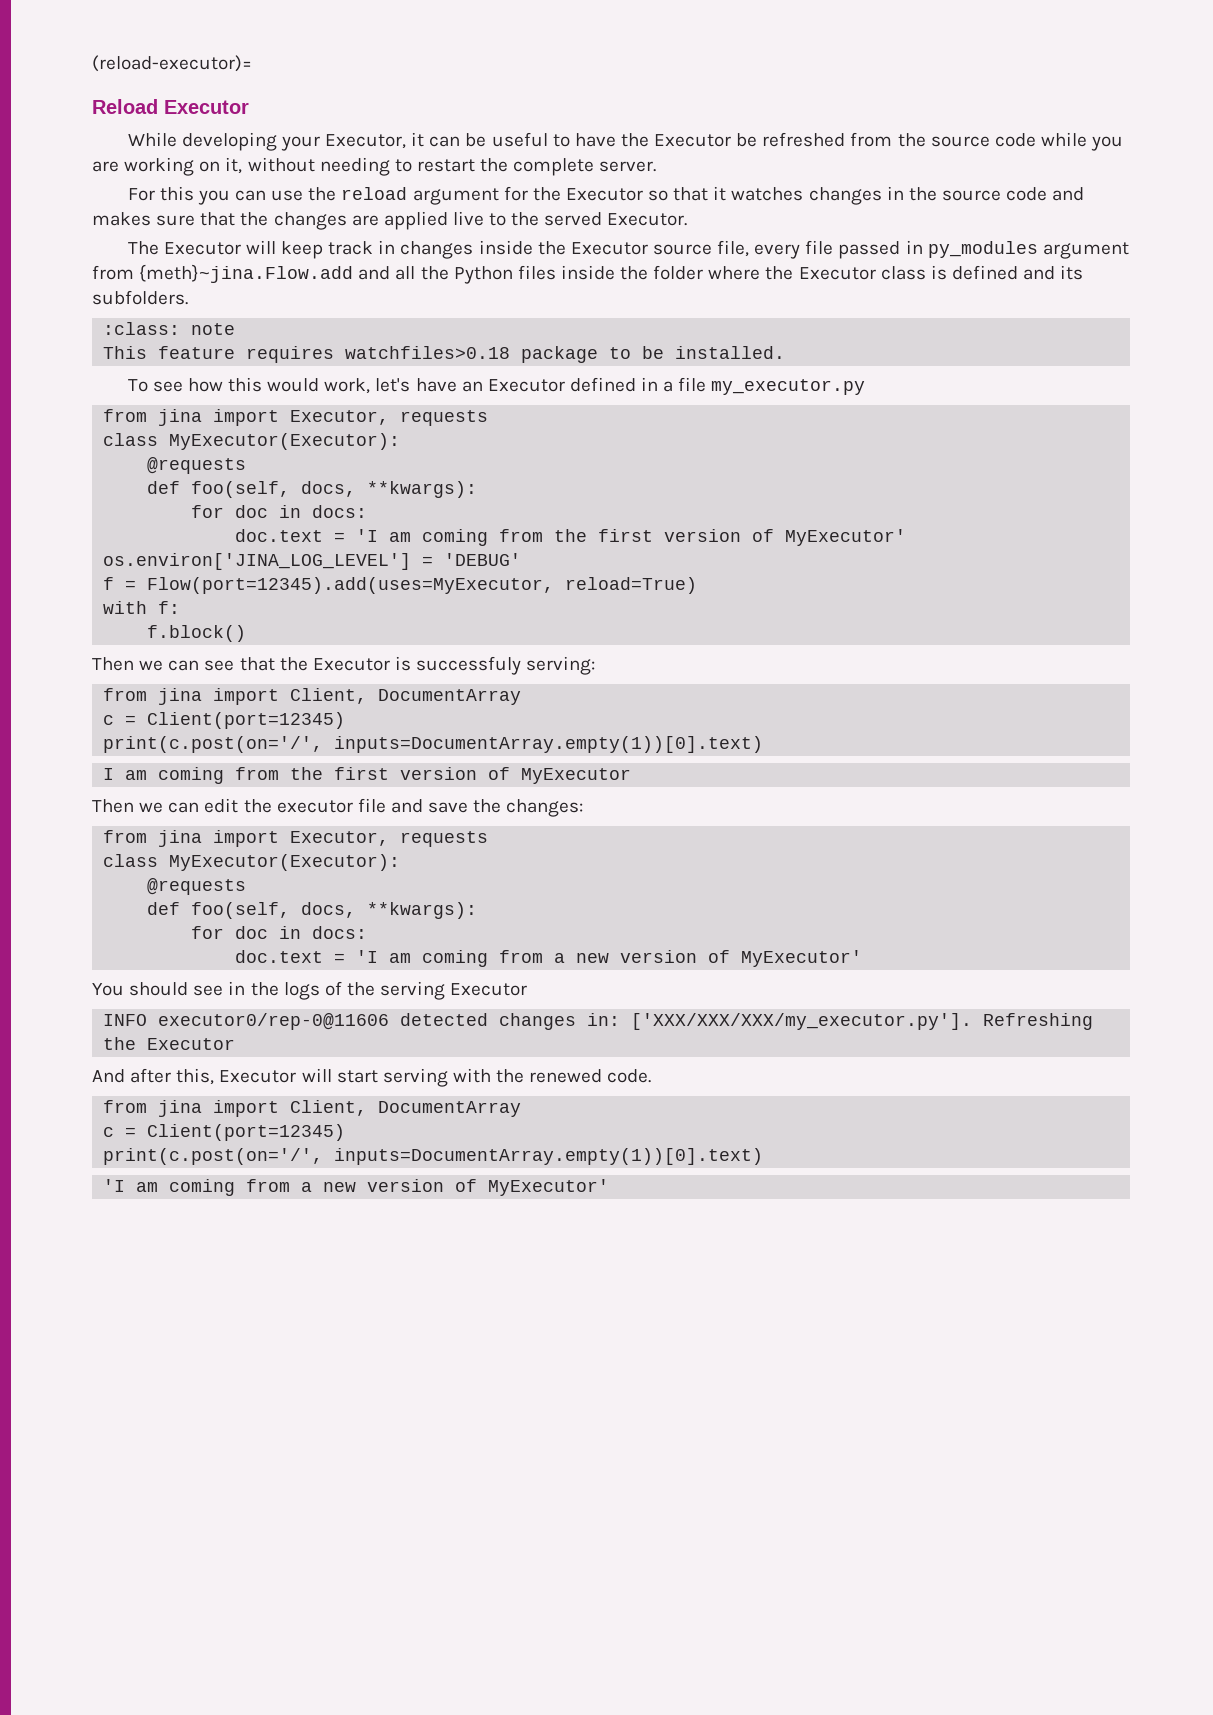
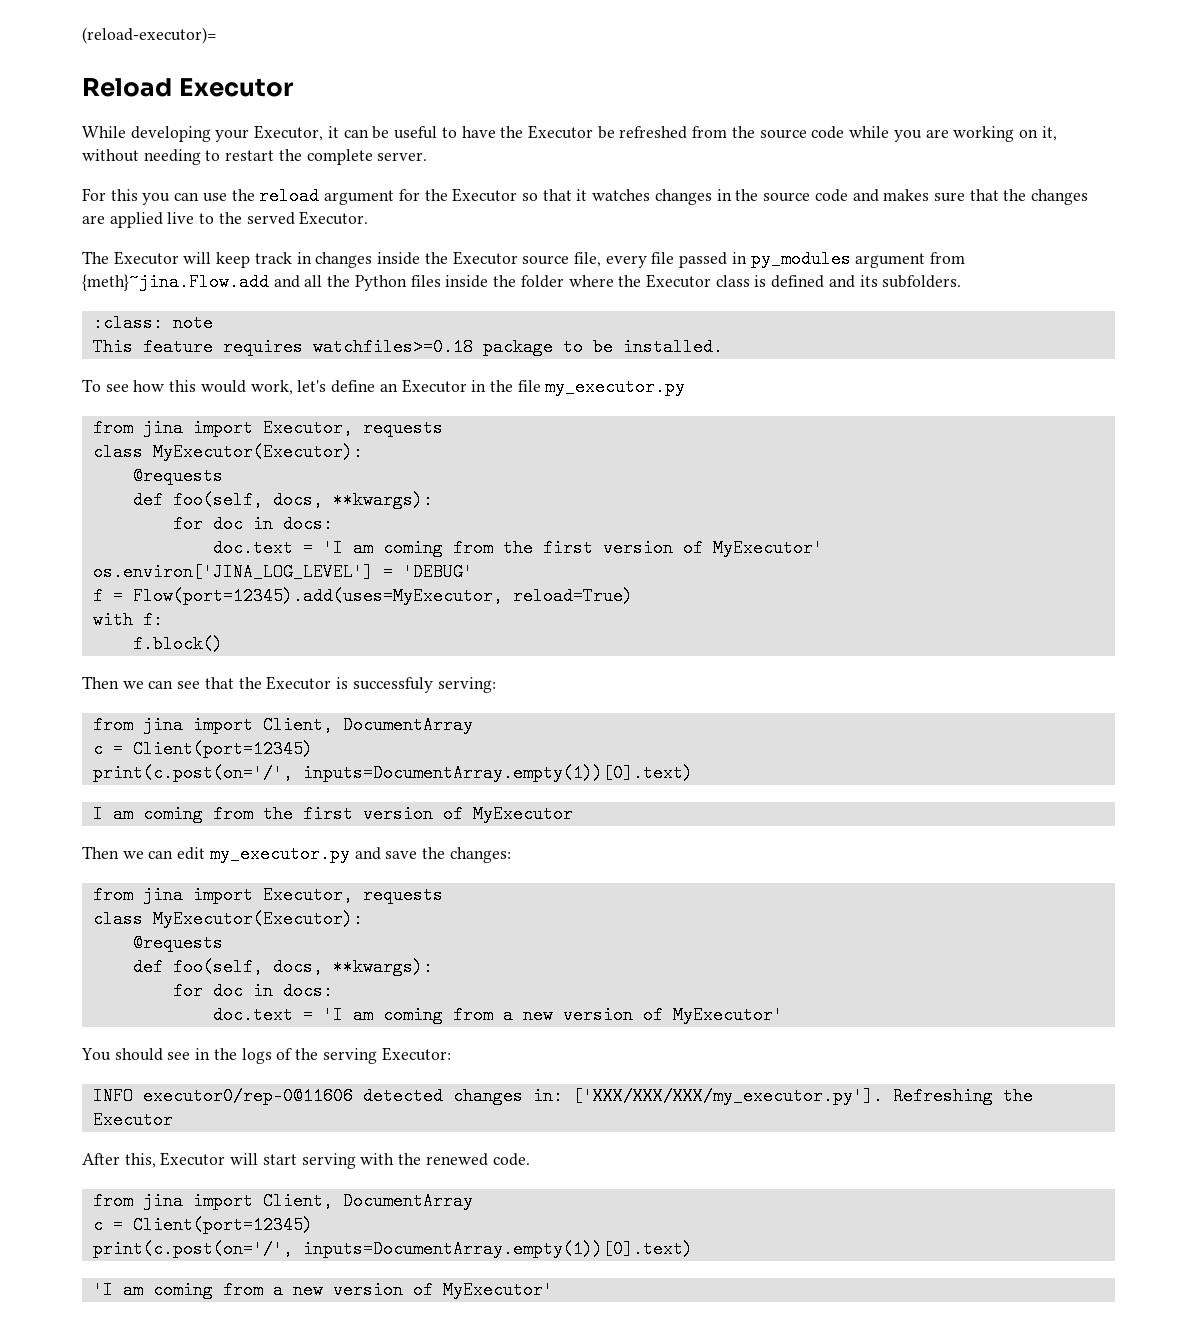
[345,346,511,359] watchfiles>0.18 -> [312,338,473,356] watchfiles>=0.18
[415,378,457,392] have -> [331,380,376,393] define
[569,377,674,392] defined in a -> [471,380,513,392] in the
[243,798,386,813] the executor file -> [209,845,350,863] my_executor.py
[450,983,528,996] Executor -> [381,1047,451,1061] Executor:
[92,1068,172,1083] And after -> [82,1153,120,1165] After

